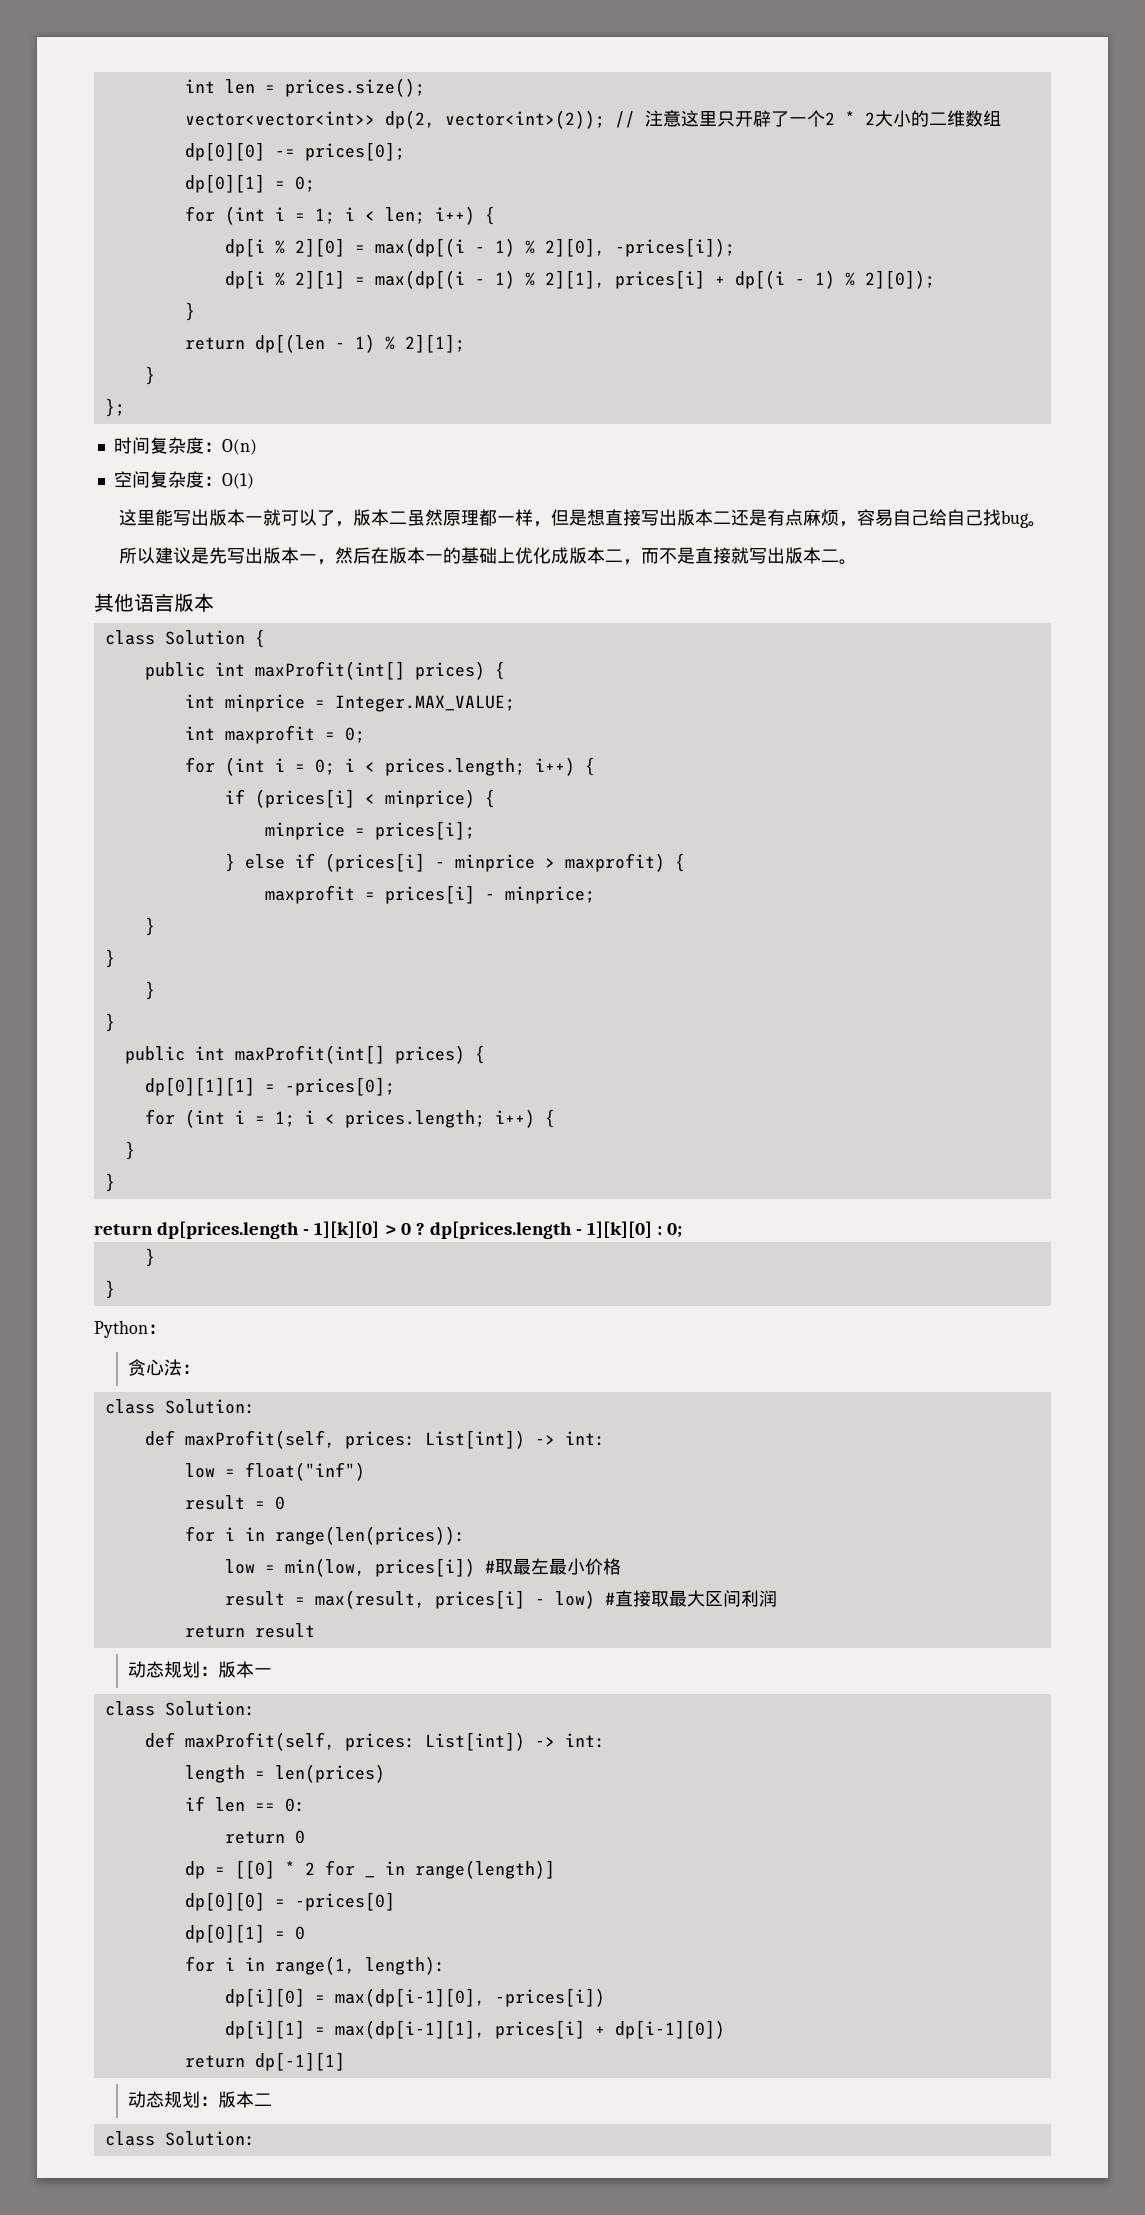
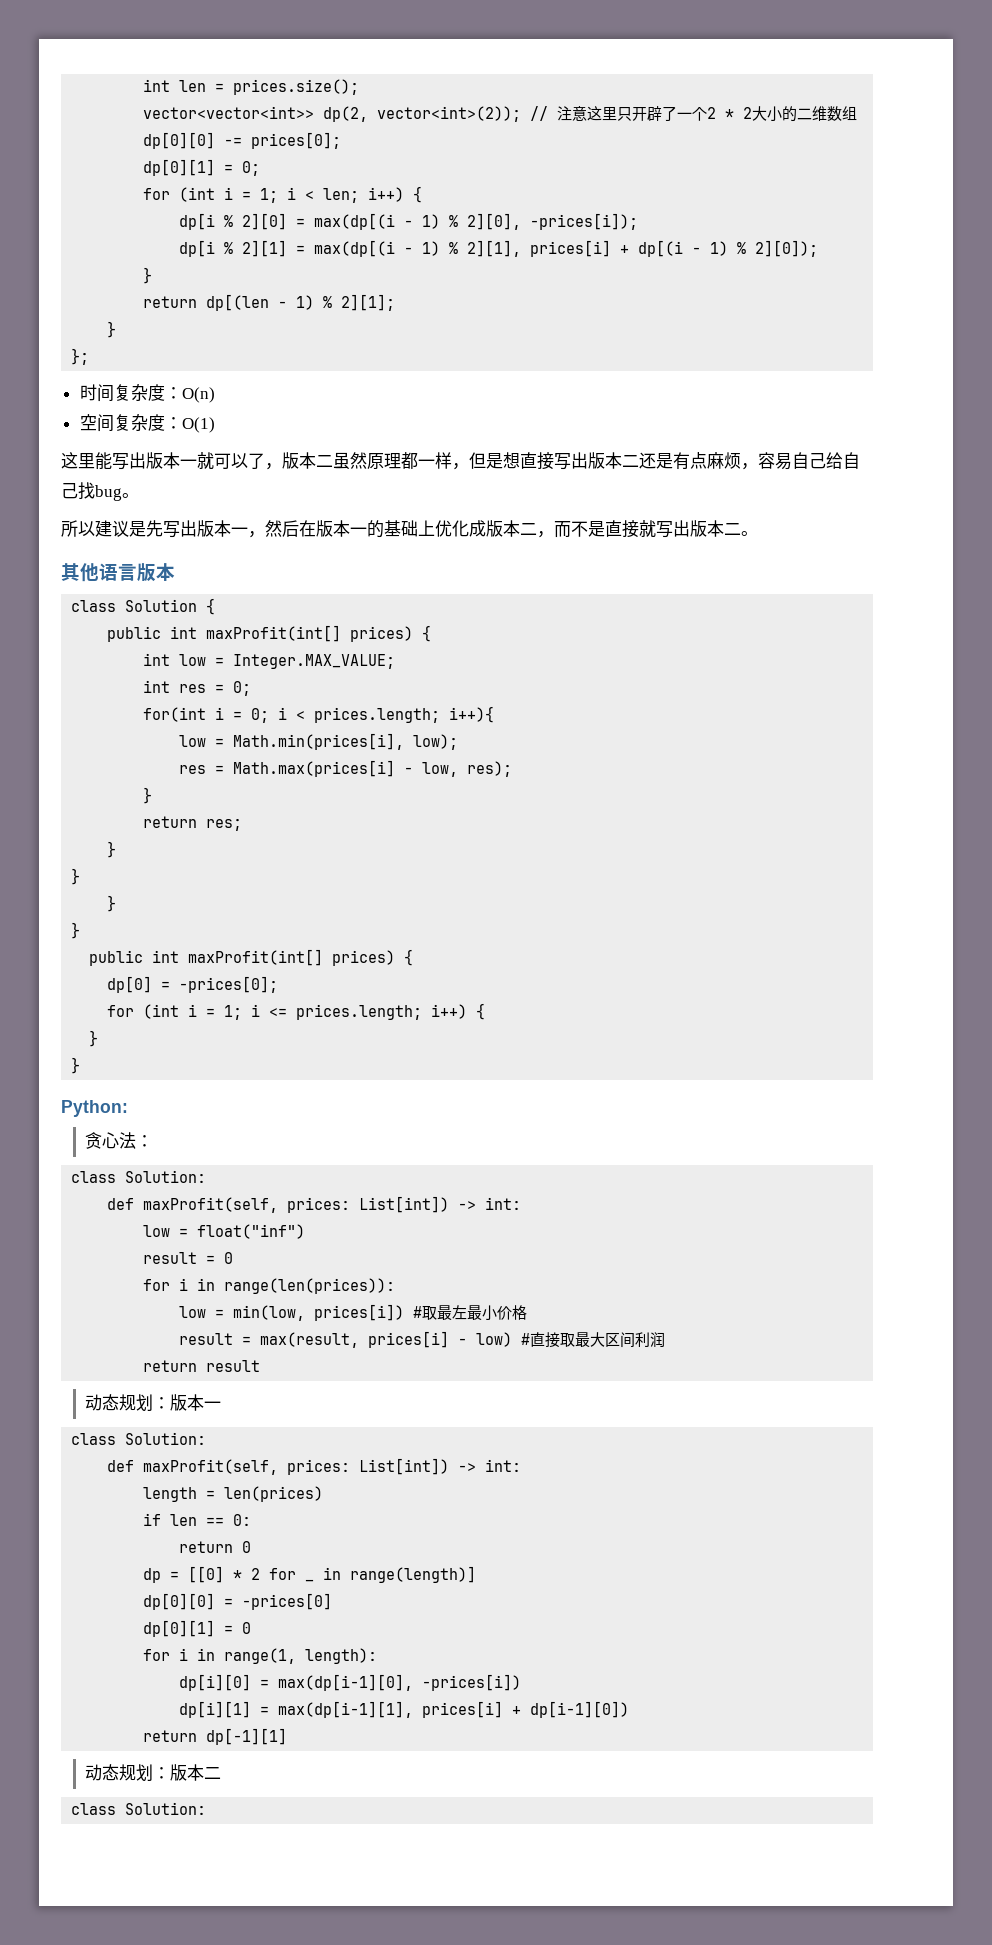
[224,694,305,712] minprice -> [179,654,207,666] low
[224,725,365,744] [184,757,265,776] maxprofit = 0; // for (int -> [179,681,252,696] [143,707,207,722] res = 0; // for(int
[534,757,595,776] [224,789,495,808] [264,821,475,840] [224,853,685,872] [264,885,595,904] i++) { // if (prices[i] < minprice) { // minprice = prices[i]; // } else if (prices[i] - minprice > maxprofit) { // maxprofit = prices[i] - minprice; -> [449,706,495,723] [179,733,459,750] [179,760,513,777] [143,787,153,804] [143,816,243,831] i++){ // low = Math.min(prices[i], low); // res = Math.max(prices[i] - low, res); // } // return res;
[144,1077,255,1096] dp[0][1][1] -> [107,976,153,993] dp[0]
[324,1114,335,1124] < -> [269,1008,288,1017] <=
[94,1221,683,1239] [144,1248,155,1267] [104,1280,115,1299] [94,1320,166,1338] return dp[prices.length - 1][k][0] > 0 ? dp[prices.length - 1][k][0] : 0; // } // } // Python： -> [61,1100,128,1117] Python:

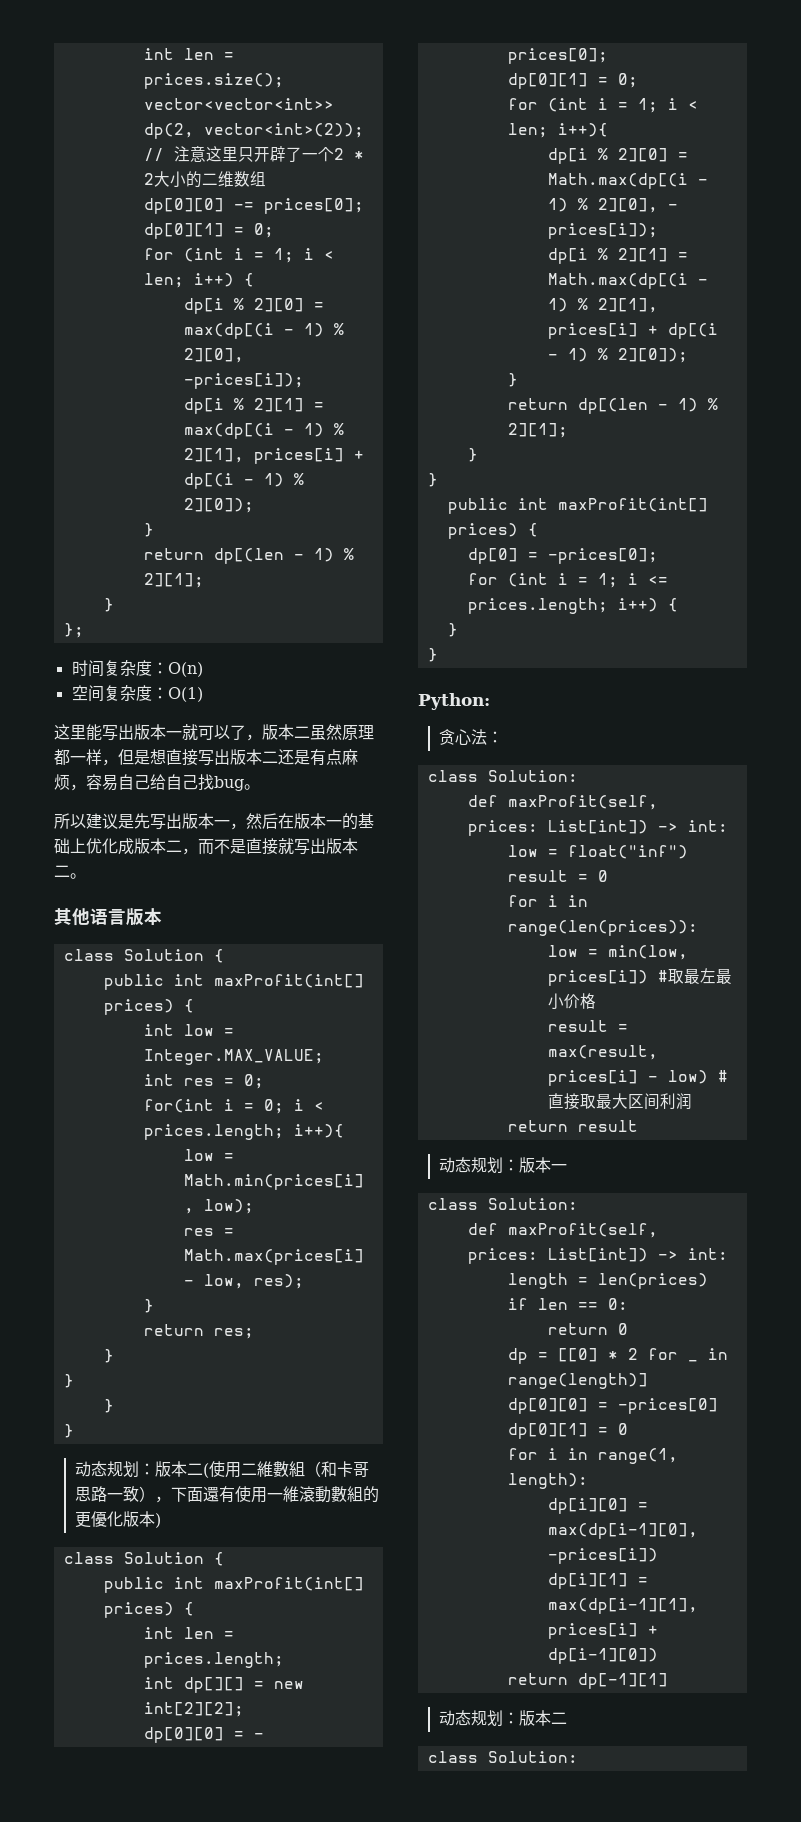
(81, 930) none -> [75,1461,370,1478] [75,1486,380,1503] [75,1511,162,1528] [63,1552,224,1566] [103,1577,364,1593] [103,1602,194,1618] [143,1627,234,1639] [143,1652,284,1668] [143,1677,304,1693] [143,1702,244,1717] [143,1727,264,1743] [507,48,608,64] [507,73,638,89] [507,98,698,113] [507,123,608,138] [547,148,688,164] [547,173,708,189] [547,198,678,213] [547,223,658,239] [547,248,688,264] [547,273,708,289] [547,298,658,313] [547,323,718,339] [547,348,688,363] [507,373,518,387] [507,398,718,414] [507,423,568,438] [467,448,478,462] [427,473,438,487] // 动态规划：版本二(使用二維數組（和卡哥思路一致），下面還有使用一維滾動數組的更優化版本) // class Solution { // public int maxProfit(int[] prices) { // int len = prices.length; // int dp[][] = new int[2][2]; // dp[0][0] = - prices[0]; // dp[0][1] = 0; // for (int i = 1; i < len; i++){ // dp[i % 2][0] = Math.max(dp[(i - 1) % 2][0], - prices[i]); // dp[i % 2][1] = Math.max(dp[(i - 1) % 2][1], prices[i] + dp[(i - 1) % 2][0]); // } // return dp[(len - 1) % 2][1]; // } // }

